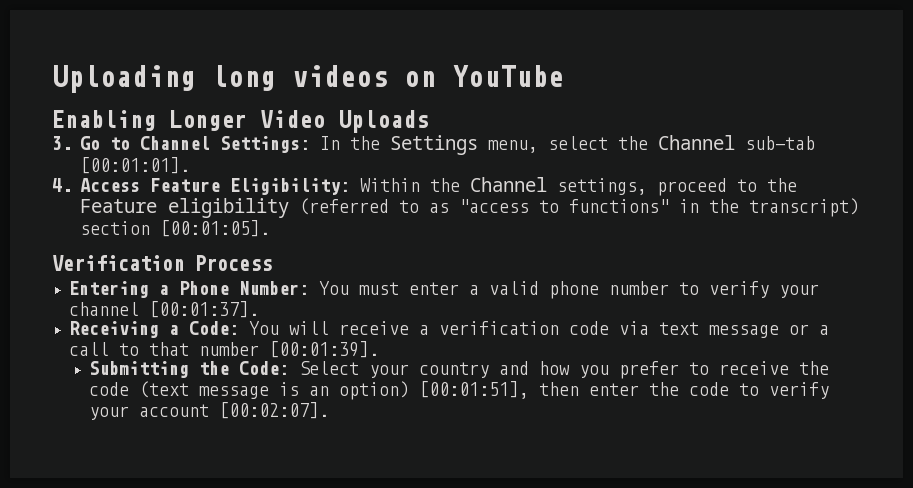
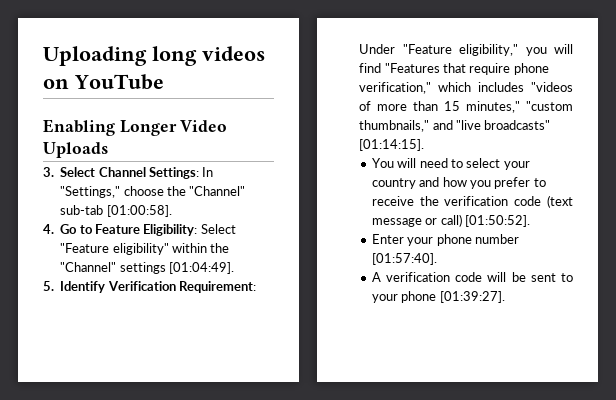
[79,136,130,150] Go to -> [60,167,96,177] Select
[349,135,815,155] [79,157,190,174] [52,177,797,196] [79,198,859,218] [79,220,270,237] [52,255,272,271] [68,281,819,299] [68,301,259,318] [68,321,829,338] [68,341,379,358] [88,361,359,378] the Settings menu, select the Channel sub-tab [00:01:01]. // 4. Access Feature Eligibility: Within the Channel settings, proceed to the Feature eligibility (referred to as "access to functions" in the transcript) section [00:01:05]. // Verification Process // Entering a Phone Number: You must enter a valid phone number to verify your channel [00:01:37]. // Receiving a Code: You will receive a verification code via text message or a call to that number [00:01:39]. // Submitting the Code: Select -> [60,186,246,198] [60,205,172,217] [43,224,236,236] [60,243,230,255] [60,262,234,274] [43,281,256,293] [359,44,573,56] [359,63,549,75] [359,82,573,94] [359,101,573,113] [359,120,551,132] [359,139,425,151] [371,158,501,168] "Settings," choose the "Channel" sub-tab [01:00:58]. // 4. Go to Feature Eligibility: Select "Feature eligibility" within the "Channel" settings [01:04:49]. // 5. Identify Verification Requirement: Under "Feature eligibility," you will find "Features that require phone verification," which includes "videos of more than 15 minutes," "custom thumbnails," and "live broadcasts" [01:14:15]. // You will need to select
(829, 368) none -> [444,196,509,206] verification
[278,381,829,400] [88,402,329,420] is an option) [00:01:51], then enter the code to verify your account [00:02:07]. -> [425,214,531,227] [371,234,520,246] [371,253,437,265] [371,272,573,282] [371,291,505,303] or call) [01:50:52]. // Enter your phone number [01:57:40]. // A verification code will be sent to your phone [01:39:27].

